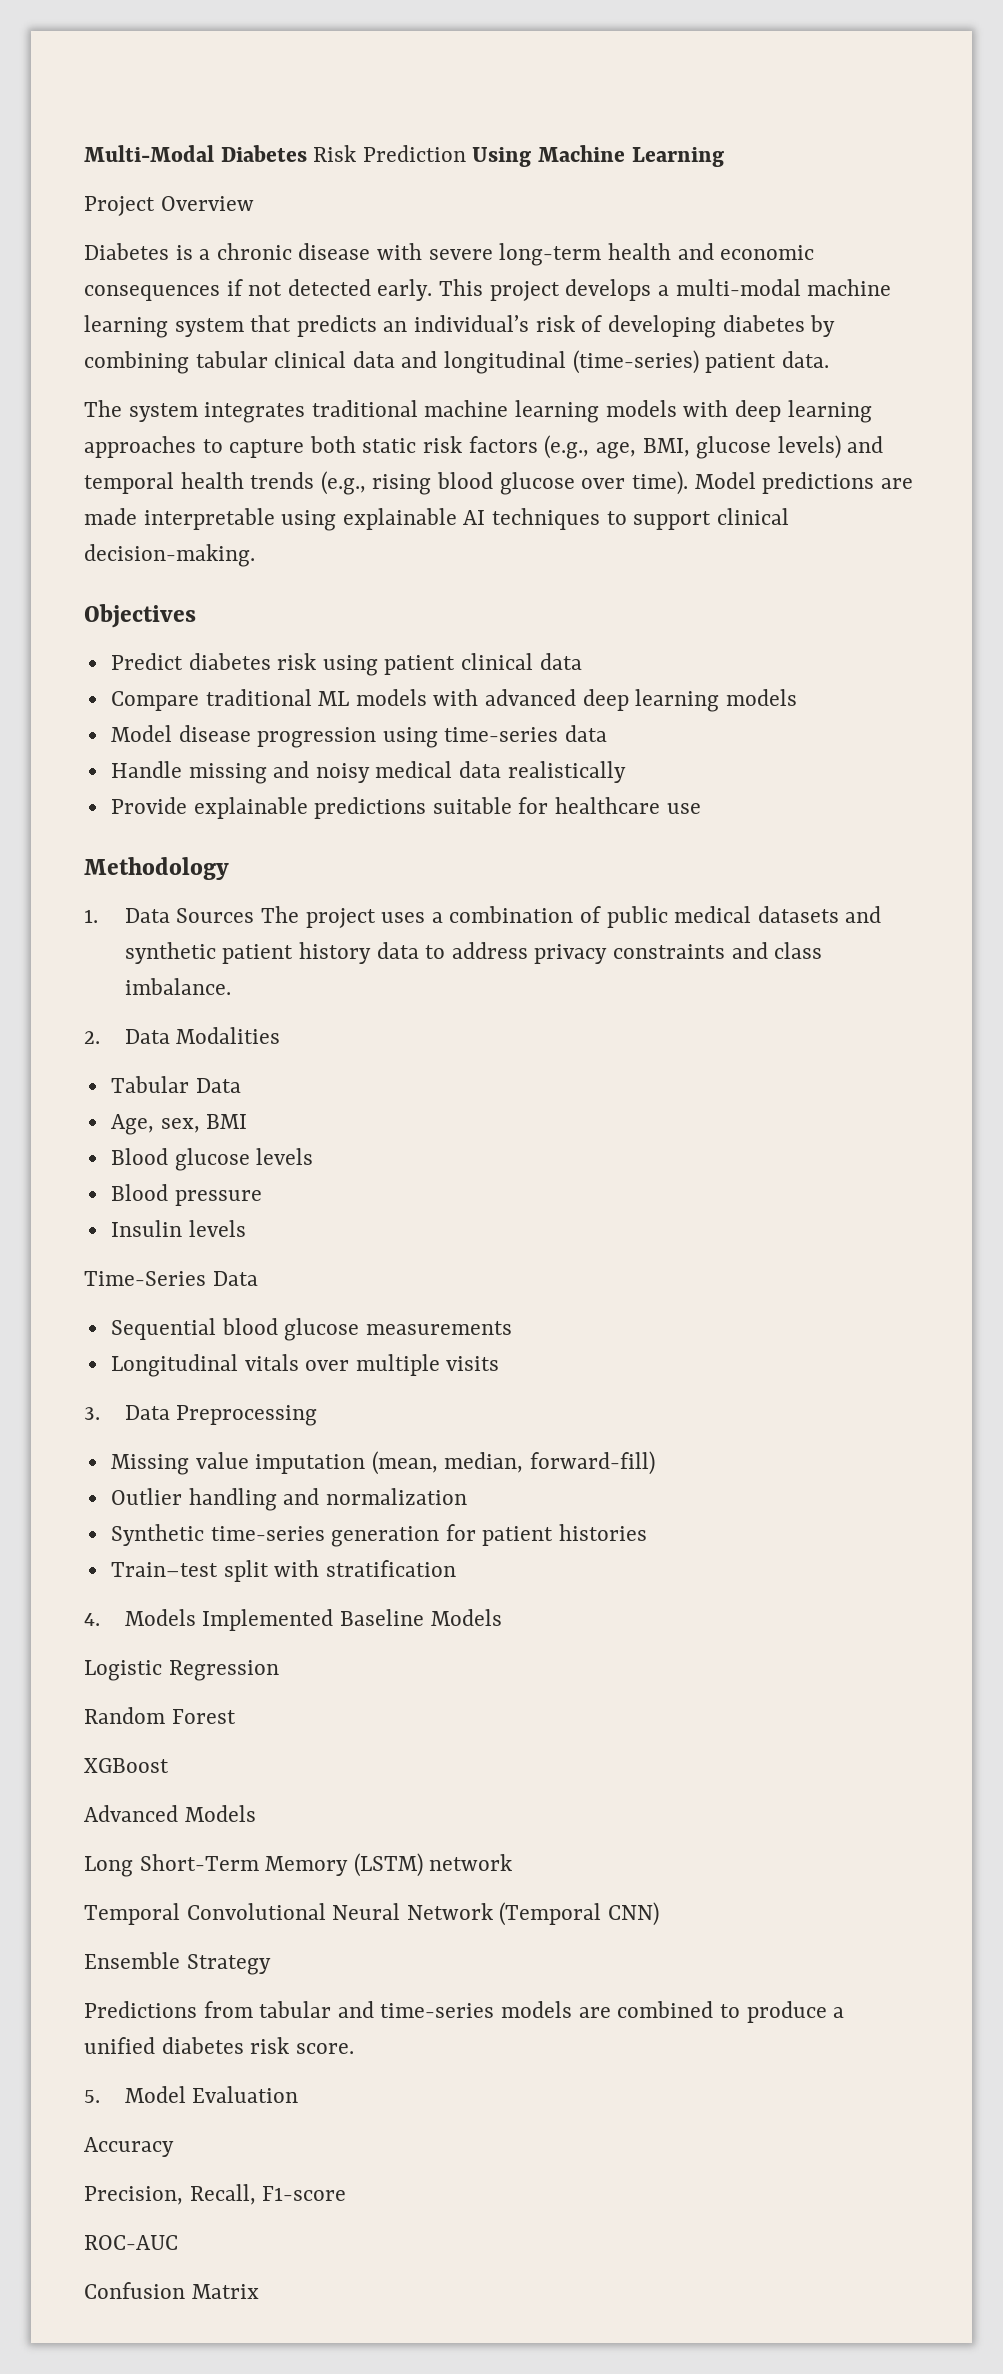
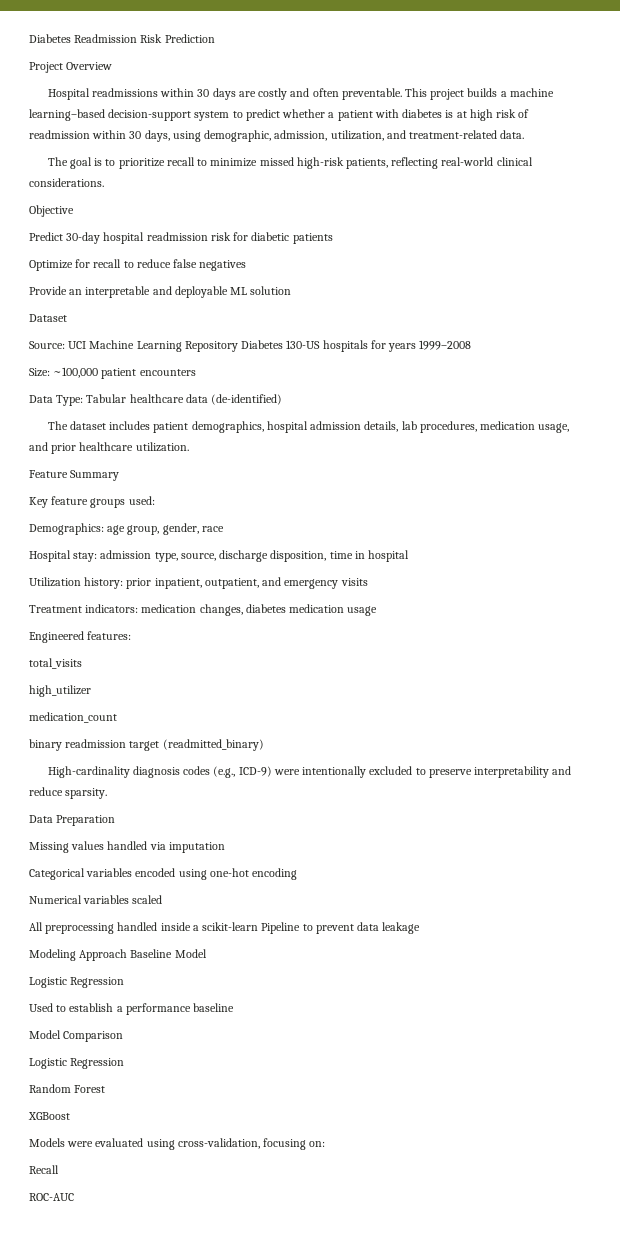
[84,145,307,162] Multi-Modal Diabetes -> [29,34,138,43] Diabetes Readmission
[472,145,724,167] Using Machine Learning -> (215, 38) none
[84,243,815,266] [84,279,892,301] [84,315,836,338] [84,350,829,374] [84,400,872,423] [84,435,884,459] [84,471,913,495] [84,508,789,531] [84,544,255,567] [84,604,196,628] [110,653,582,676] [110,689,797,712] [110,725,608,748] [110,761,626,784] [110,797,701,819] [84,857,229,880] [84,906,882,928] [124,942,823,964] [124,978,231,995] [84,1027,281,1044] [110,1076,241,1093] [110,1114,248,1135] [110,1148,314,1171] [110,1184,262,1206] [110,1220,246,1237] [84,1271,258,1286] [110,1318,512,1341] [110,1354,500,1377] [84,1405,318,1426] [110,1451,656,1475] [110,1488,467,1511] [110,1524,648,1547] [110,1560,456,1582] [84,1609,502,1631] Diabetes is a chronic disease with severe long-term health and economic consequences if not detected early. This project develops a multi-modal machine learning system that predicts an individual’s risk of developing diabetes by combining tabular clinical data and longitudinal (time-series) patient data. // The system integrates traditional machine learning models with deep learning approaches to capture both static risk factors (e.g., age, BMI, glucose levels) and temporal health trends (e.g., rising blood glucose over time). Model predictions are made interpretable using explainable AI techniques to support clinical decision-making. // Objectives // Predict diabetes risk using patient clinical data // Compare traditional ML models with advanced deep learning models // Model disease progression using time-series data // Handle missing and noisy medical data realistically // Provide explainable predictions suitable for healthcare use // Methodology // 1. Data Sources The project uses a combination of public medical datasets and synthetic patient history data to address privacy constraints and class imbalance. // 2. Data Modalities // Tabular Data // Age, sex, BMI // Blood glucose levels // Blood pressure // Insulin levels // Time-Series Data // Sequential blood glucose measurements // Longitudinal vitals over multiple visits // 3. Data Preprocessing // Missing value imputation (mean, median, forward-fill) // Outlier handling and normalization // Synthetic time-series generation for patient histories // Train–test split with stratification // 4. Models Implemented Baseline Models -> [47,88,554,100] [29,109,530,121] [29,130,525,142] [47,157,533,169] [29,178,104,187] [29,205,74,217] [29,232,333,244] [29,259,247,271] [29,286,292,298] [29,314,67,322] [29,340,472,352] [29,367,196,379] [29,394,283,406] [47,421,570,433] [29,442,189,454] [29,470,120,481] [29,496,155,508] [29,523,224,535] [29,550,410,562] [29,577,368,589] [29,604,378,616] [29,631,132,643] [29,658,82,669] [29,685,91,697] [29,712,117,723] [29,739,264,751] [47,766,572,778] [29,787,108,799] [29,815,116,826] [29,841,225,853] [29,868,298,880] [29,895,163,904] [29,922,421,934] [29,949,207,961] [29,977,125,988] [29,1003,235,1015] [29,1030,124,1042] Hospital readmissions within 30 days are costly and often preventable. This project builds a machine learning–based decision-support system to predict whether a patient with diabetes is at high risk of readmission within 30 days, using demographic, admission, utilization, and treatment-related data. // The goal is to prioritize recall to minimize missed high-risk patients, reflecting real-world clinical considerations. // Objective // Predict 30-day hospital readmission risk for diabetic patients // Optimize for recall to reduce false negatives // Provide an interpretable and deployable ML solution // Dataset // Source: UCI Machine Learning Repository Diabetes 130-US hospitals for years 1999–2008 // Size: ~100,000 patient encounters // Data Type: Tabular healthcare data (de-identified) // The dataset includes patient demographics, hospital admission details, lab procedures, medication usage, and prior healthcare utilization. // Feature Summary // Key feature groups used: // Demographics: age group, gender, race // Hospital stay: admission type, source, discharge disposition, time in hospital // Utilization history: prior inpatient, outpatient, and emergency visits // Treatment indicators: medication changes, diabetes medication usage // Engineered features: // total_visits // high_utilizer // medication_count // binary readmission target (readmitted_binary) // High-cardinality diagnosis codes (e.g., ICD-9) were intentionally excluded to preserve interpretability and reduce sparsity. // Data Preparation // Missing values handled via imputation // Categorical variables encoded using one-hot encoding // Numerical variables scaled // All preprocessing handled inside a scikit-learn Pipeline to prevent data leakage // Modeling Approach Baseline Model // Logistic Regression // Used to establish a performance baseline // Model Comparison
[84,1805,256,1822] [84,1853,513,1877] [84,1902,660,1926] [84,1952,271,1975] [84,2001,845,2023] [84,2037,354,2054] [84,2086,299,2103] [84,2137,174,2157] [84,2184,347,2205] Advanced Models // Long Short-Term Memory (LSTM) network // Temporal Convolutional Neural Network (Temporal CNN) // Ensemble Strategy // Predictions from tabular and time-series models are combined to produce a unified diabetes risk score. // 5. Model Evaluation // Accuracy // Precision, Recall, F1-score -> [29,1138,326,1150] [29,1165,59,1174] Models were evaluated using cross-validation, focusing on: // Recall
[84,2282,259,2299] // Confusion Matrix -> (74, 1197) none

